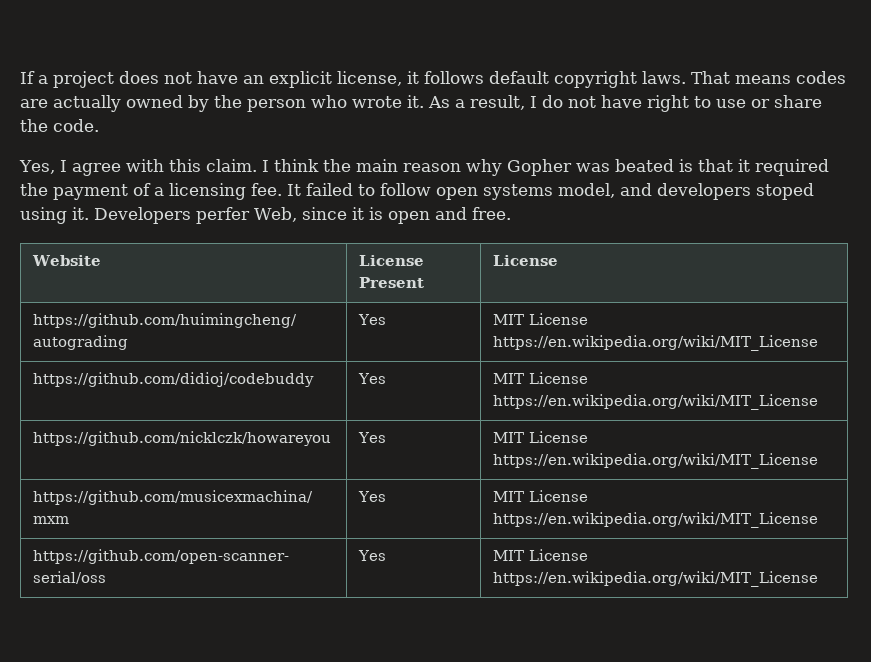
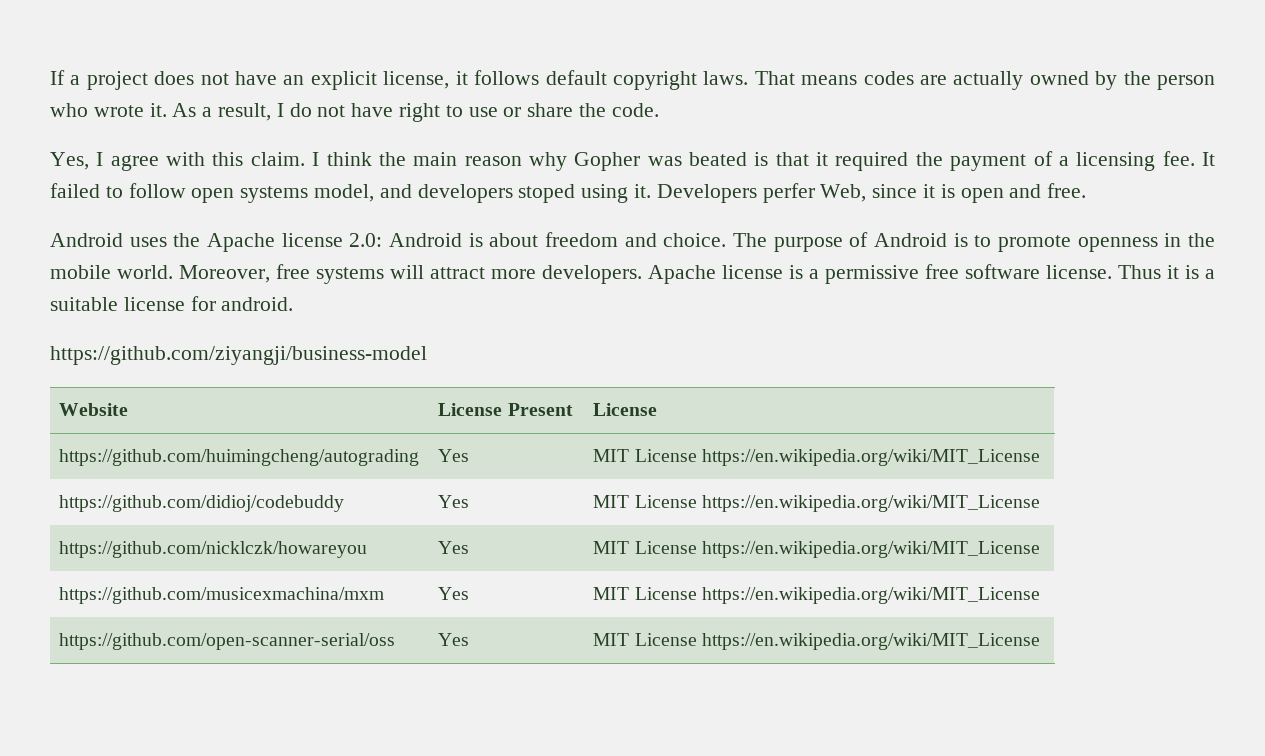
(511, 213) none -> [50,232,1215,252] [50,264,1215,284] [50,296,294,311] [50,346,427,365] // Android uses the Apache license 2.0: Android is about freedom and choice. The purpose of Android is to promote openness in the mobile world. Moreover, free systems will attract more developers. Apache license is a permissive free software license. Thus it is a suitable license for android. // https://github.com/ziyangji/business-model

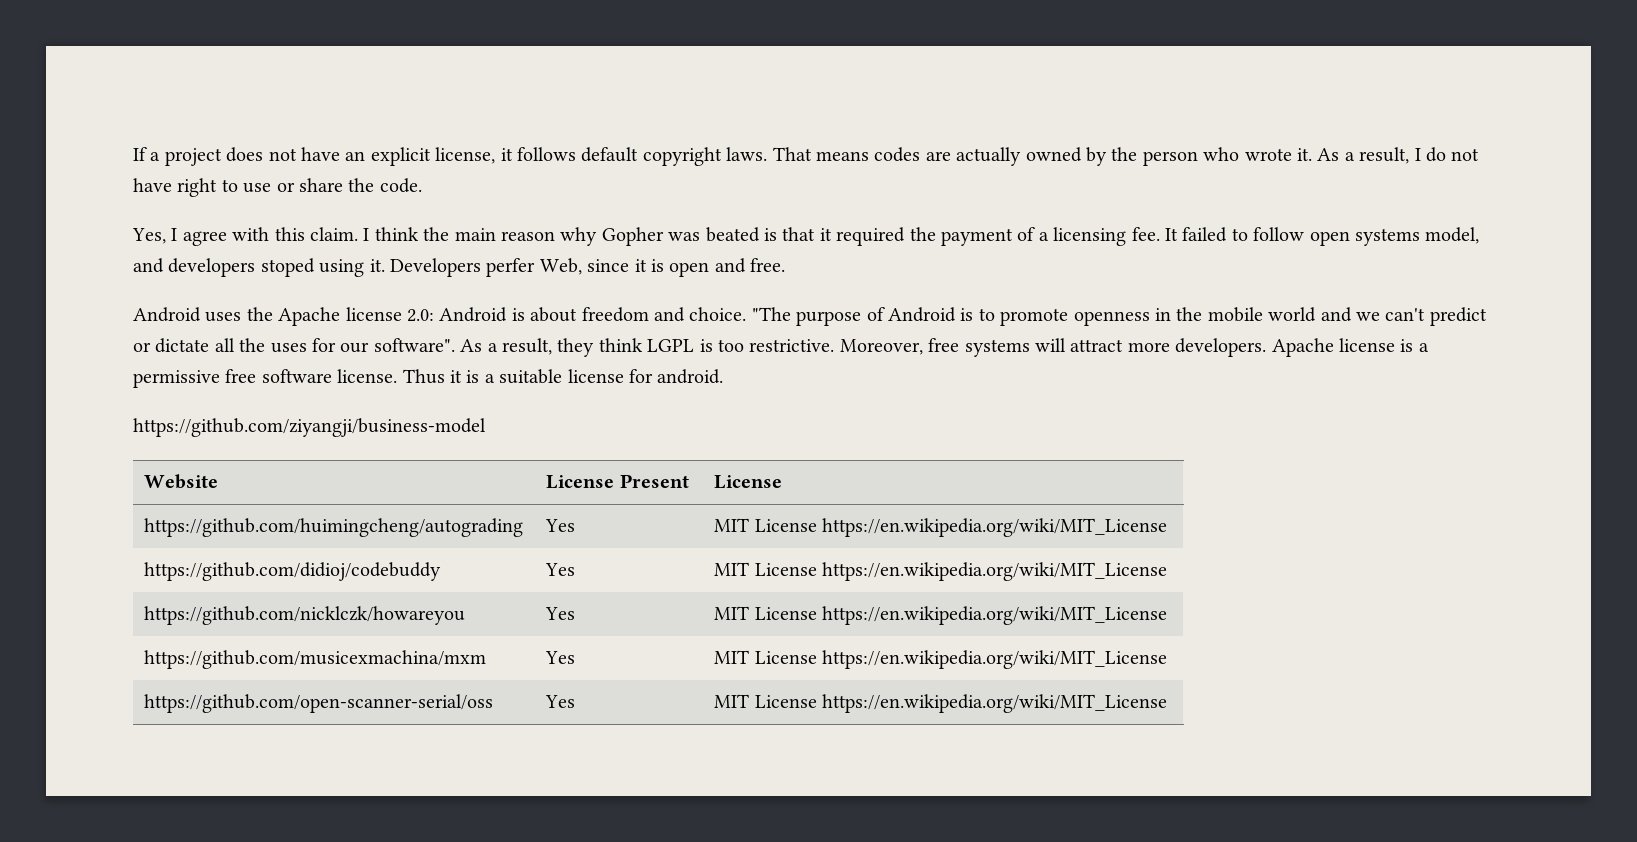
[732,233,767,247] The -> [751,307,791,321] "The
[117,265,173,279] world. -> [1268,307,1487,326] [133,338,835,357] world and we can't predict or dictate all the uses for our software". As a result, they think LGPL is too restrictive.

